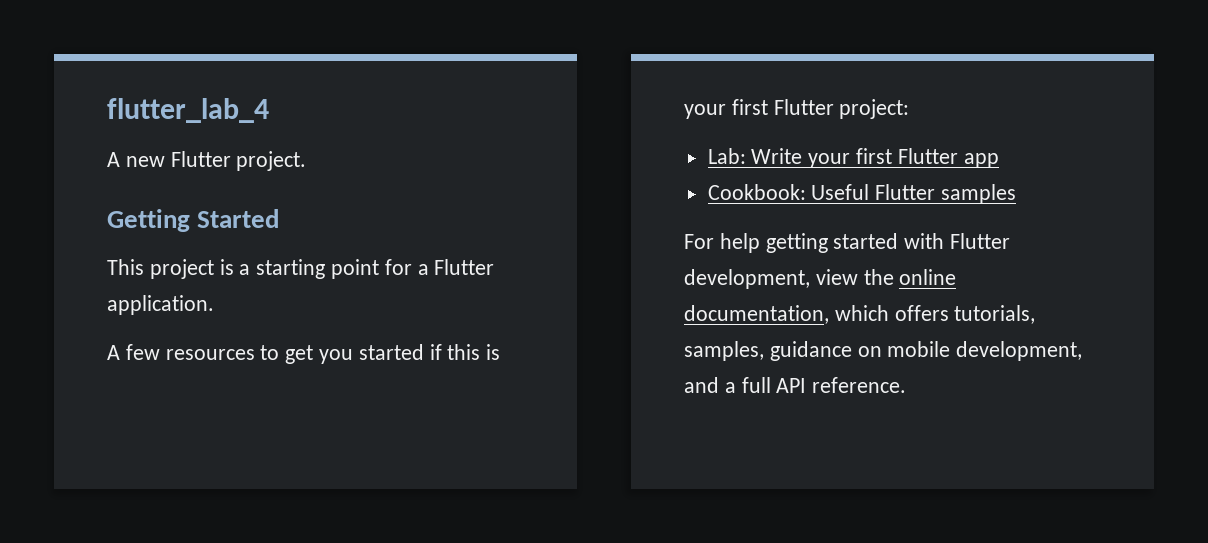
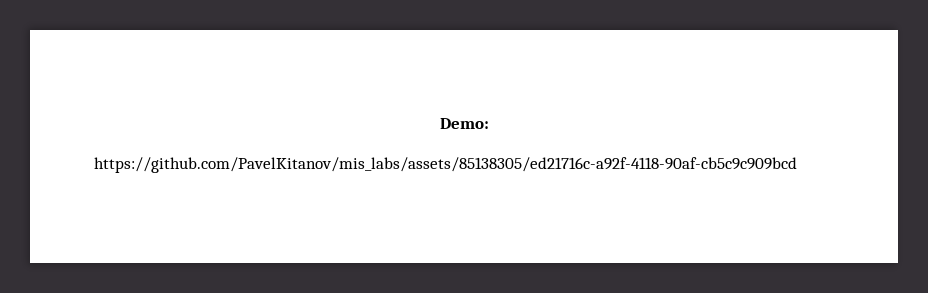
[107,98,269,123] [107,151,307,171] [107,209,280,232] [107,259,495,279] [107,295,214,315] [107,344,501,364] [684,99,910,119] [707,148,999,168] [707,184,1017,204] [684,233,1011,253] [684,269,957,289] [684,305,1036,324] [684,341,1083,361] [684,377,907,393] flutter_lab_4 // A new Flutter project. // Getting Started // This project is a starting point for a Flutter application. // A few resources to get you started if this is your first Flutter project: // Lab: Write your first Flutter app // Cookbook: Useful Flutter samples // For help getting started with Flutter development, view the online documentation, which offers tutorials, samples, guidance on mobile development, and a full API reference. -> [439,118,489,129] [94,157,797,173] Demo: // https://github.com/PavelKitanov/mis_labs/assets/85138305/ed21716c-a92f-4118-90af-cb5c9c909bcd

